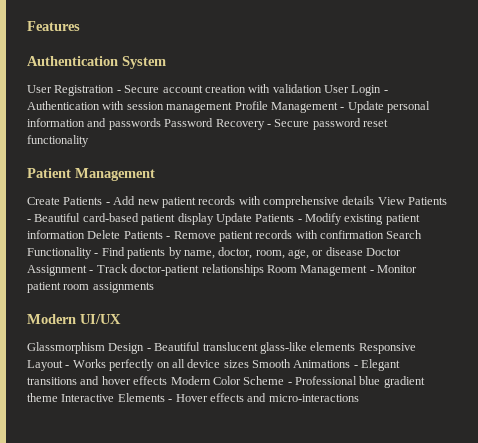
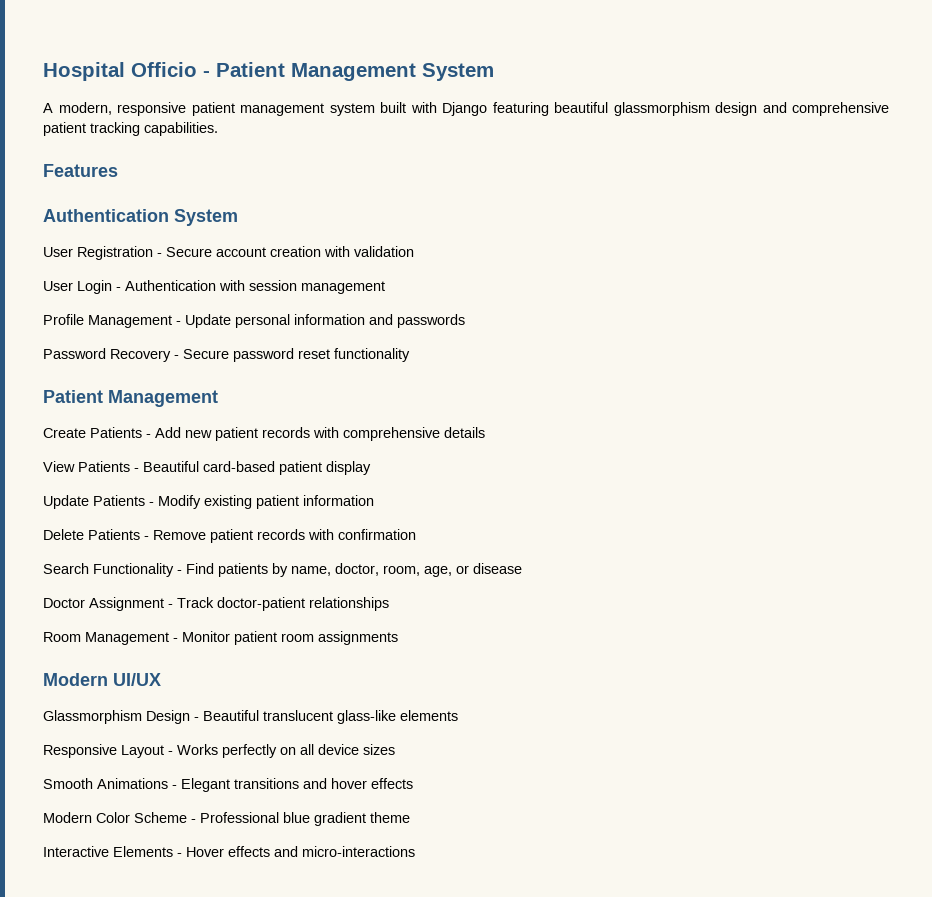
(27, 26) none -> [43,62,494,81] [43,102,889,116] [43,122,218,136] Hospital Officio - Patient Management System // A modern, responsive patient management system built with Django featuring beautiful glassmorphism design and comprehensive patient tracking capabilities. //
(322, 88) none -> (414, 251) //
(233, 107) none -> (385, 287) //
(161, 124) none -> (465, 321) //
(375, 200) none -> (485, 432) //
(214, 219) none -> (371, 468) //
(85, 234) none -> (374, 500) //
(384, 234) none -> (416, 534) //
(363, 251) none -> (522, 568) //
(264, 270) none -> (389, 604) //
(356, 346) none -> (458, 715) //
(249, 364) none -> (395, 749) //
(168, 380) none -> (413, 783) //
(58, 397) none -> (410, 817) //

